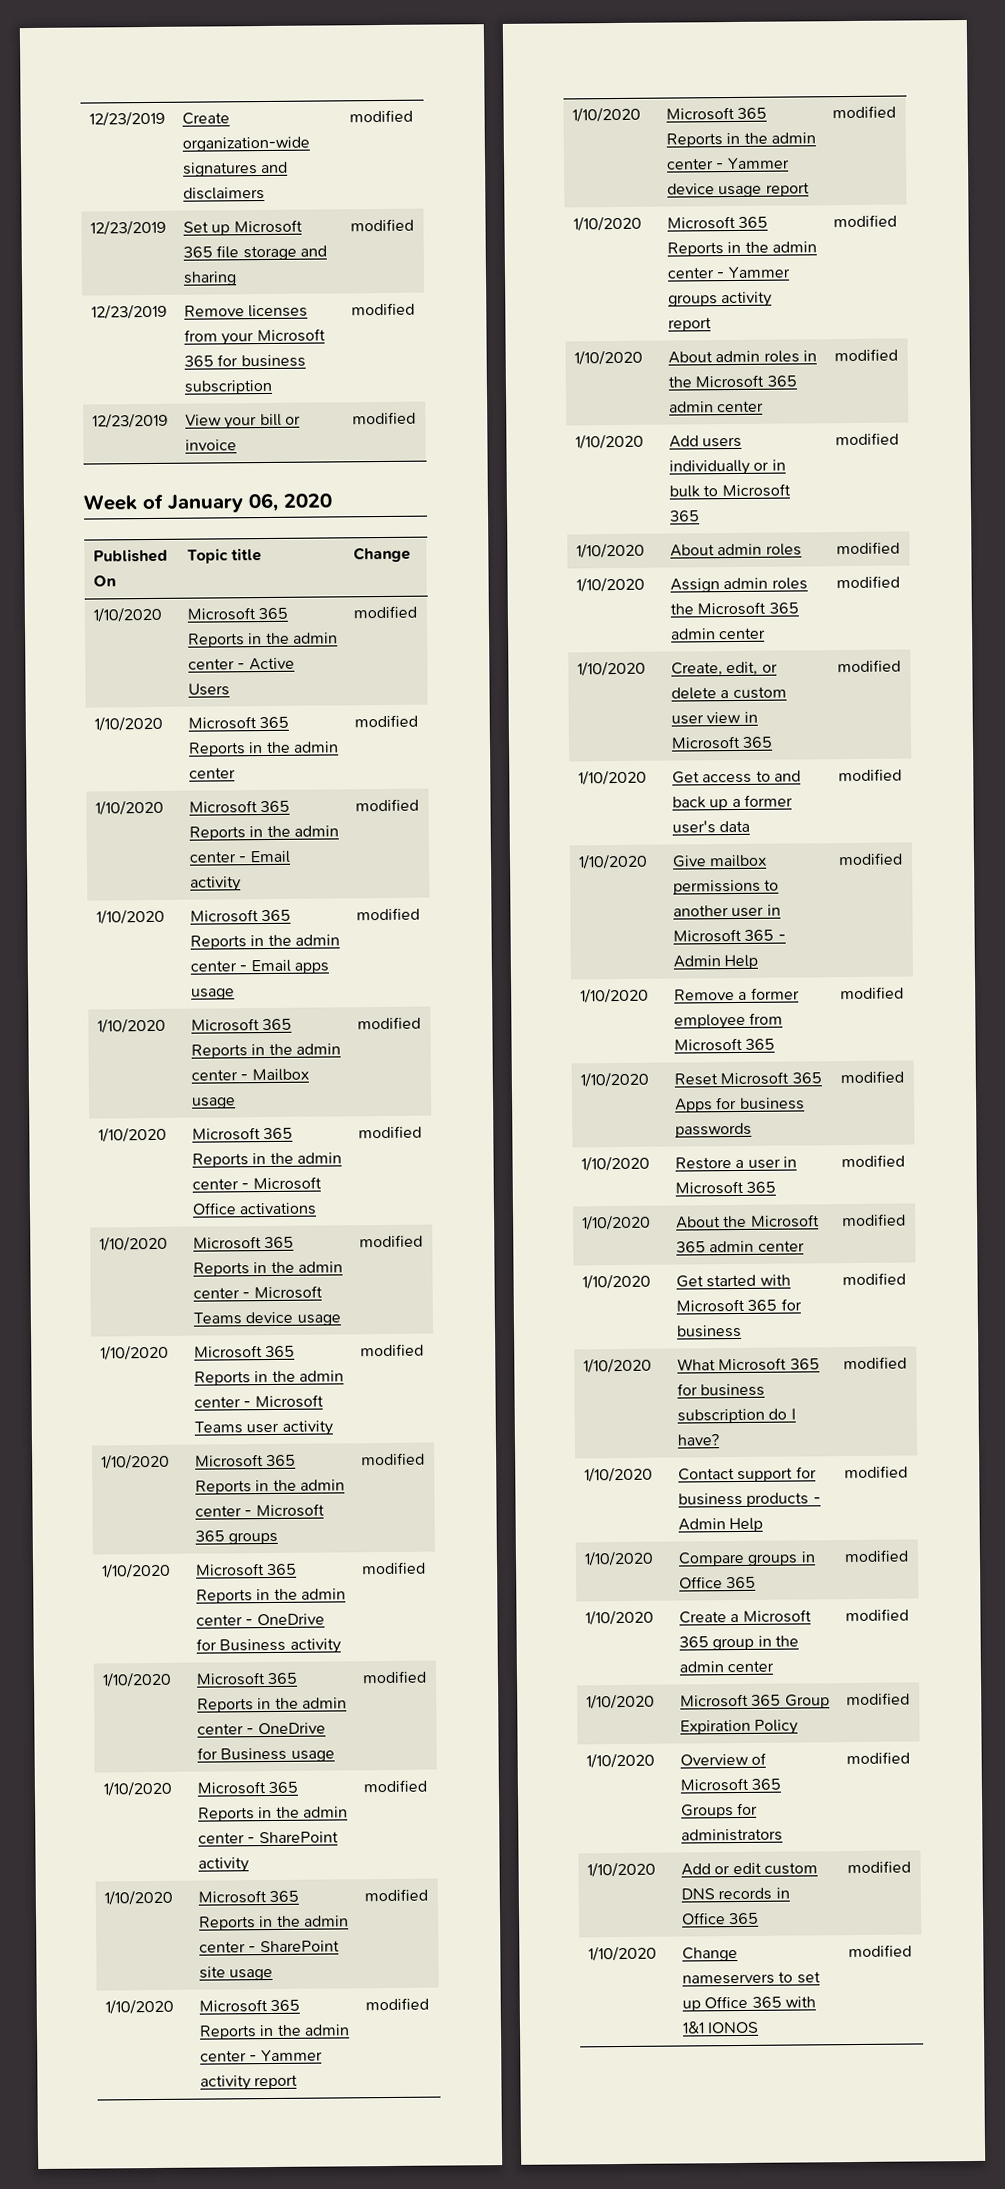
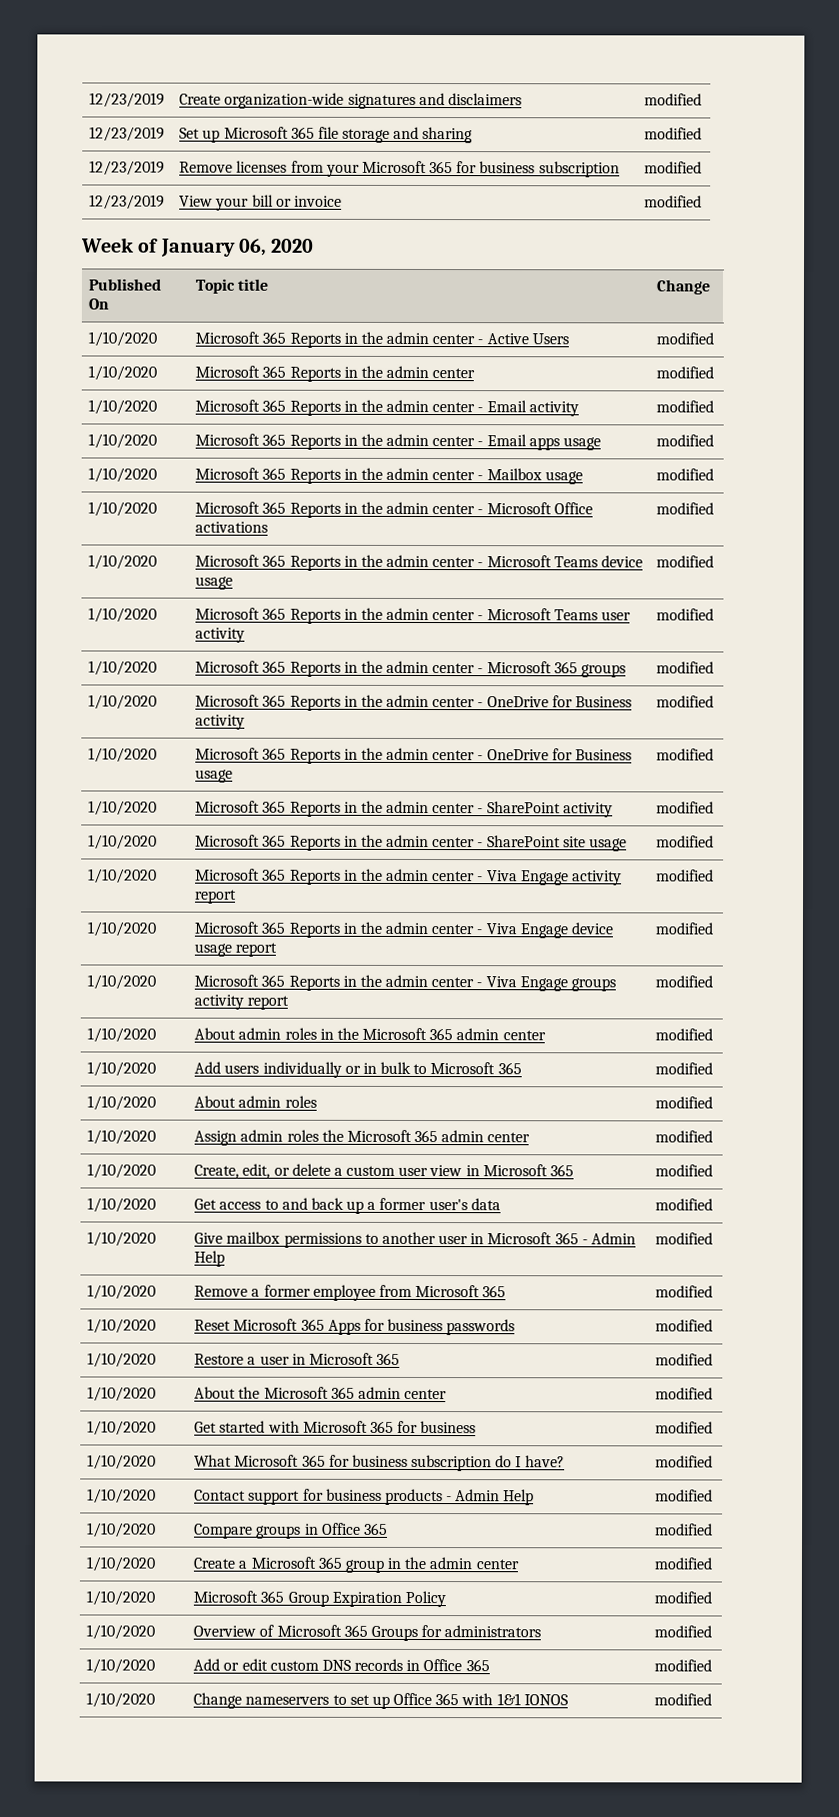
[260,2049,323,2062] Yammer -> [486,870,569,886] Viva Engage
[726,157,790,170] Yammer -> [485,923,568,939] Viva Engage
[727,266,791,279] Yammer -> [485,976,568,992] Viva Engage

